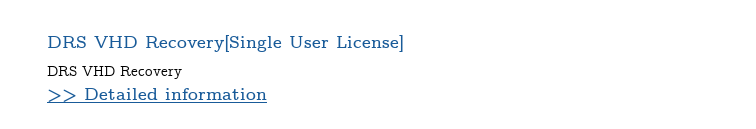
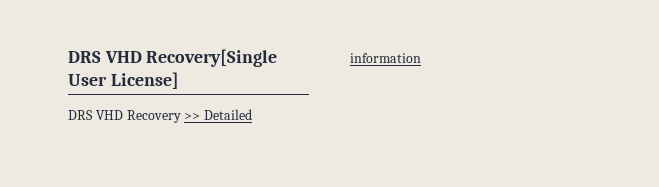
(182, 72) // -> (181, 116) none

